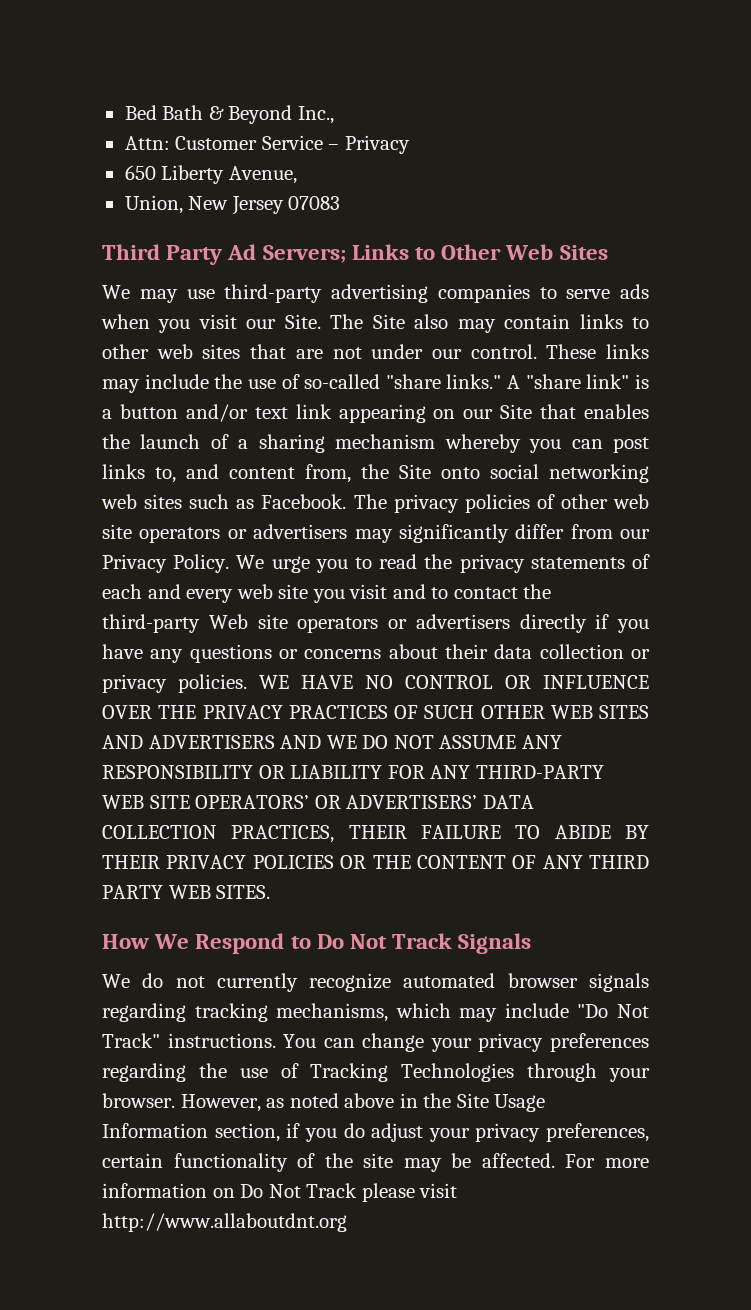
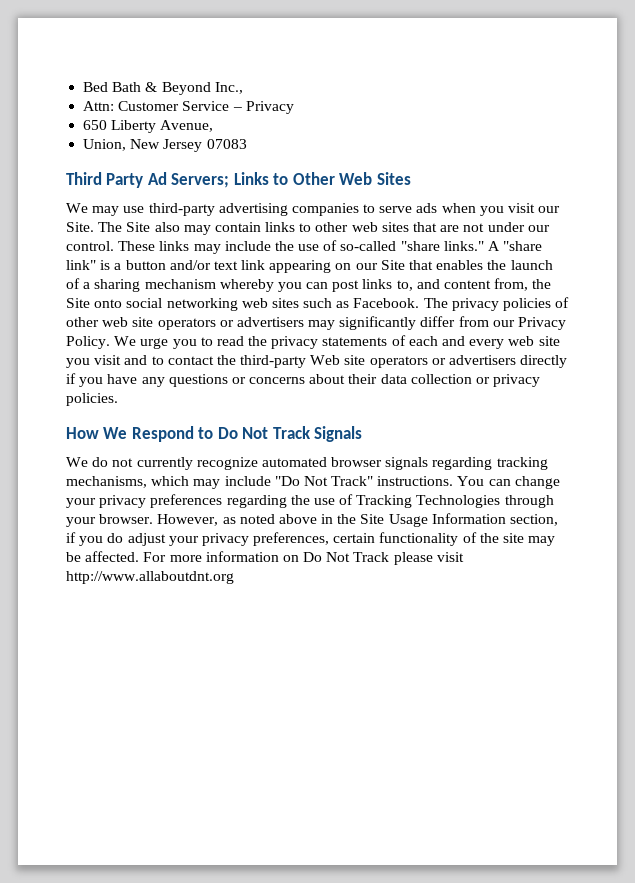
[259,675,649,689] [102,705,649,719] [102,735,562,749] [102,765,604,779] [102,795,534,809] [102,825,649,843] [102,855,649,869] [102,885,271,899] WE HAVE NO CONTROL OR INFLUENCE OVER THE PRIVACY PRACTICES OF SUCH OTHER WEB SITES AND ADVERTISERS AND WE DO NOT ASSUME ANY RESPONSIBILITY OR LIABILITY FOR ANY THIRD-PARTY WEB SITE OPERATORS’ OR ADVERTISERS’ DATA COLLECTION PRACTICES, THEIR FAILURE TO ABIDE BY THEIR PRIVACY POLICIES OR THE CONTENT OF ANY THIRD PARTY WEB SITES. -> (118, 399) none

